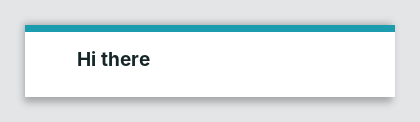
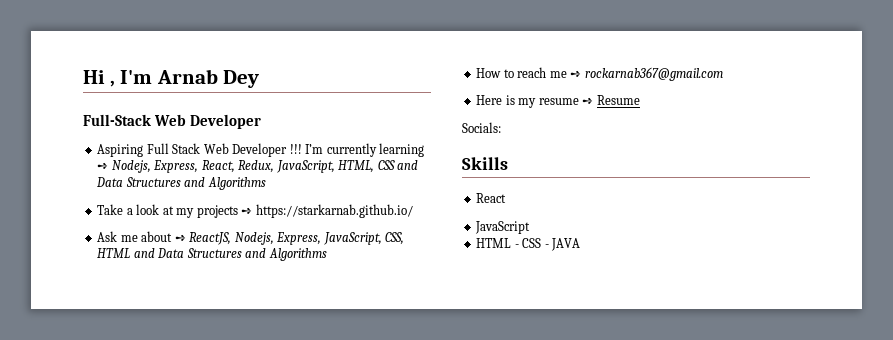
[101,52,151,66] there -> [109,69,260,88] [83,114,262,129] [97,143,425,157] [97,160,419,173] [96,177,266,190] [97,204,413,218] [97,231,405,245] [97,248,327,261] [476,67,723,81] [476,95,640,108] [462,122,501,133] [462,157,508,170] [476,193,507,203] [475,221,531,234] [476,238,581,251] , I'm Arnab Dey // Full-Stack Web Developer // Aspiring Full Stack Web Developer !!! I’m currently learning ➺ Nodejs, Express, React, Redux, JavaScript, HTML, CSS and Data Structures and Algorithms // Take a look at my projects ➺ https://starkarnab.github.io/ // Ask me about ➺ ReactJS, Nodejs, Express, JavaScript, CSS, HTML and Data Structures and Algorithms // How to reach me ➺ rockarnab367@gmail.com // Here is my resume ➺ Resume // Socials: // Skills // React // JavaScript // HTML - CSS - JAVA

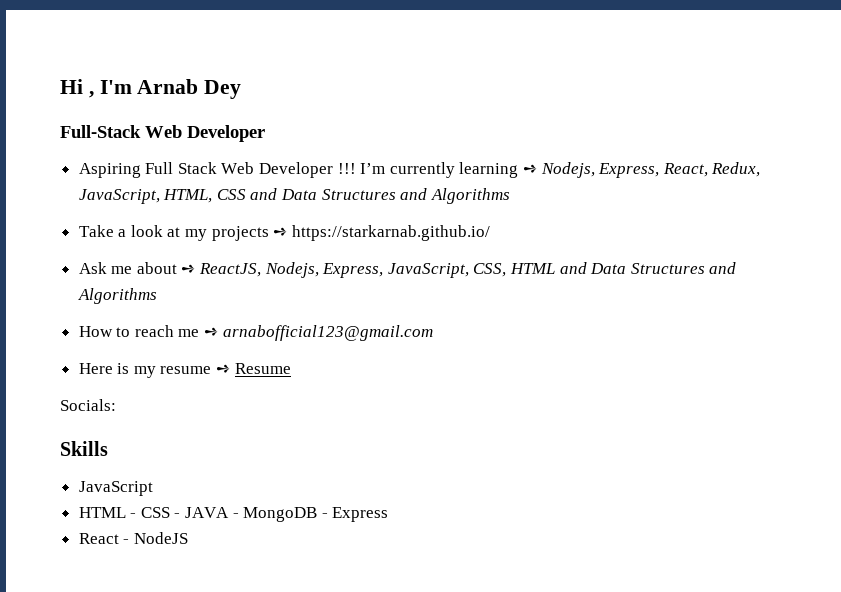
[584,67,723,81] rockarnab367@gmail.com -> [222,325,433,341] arnabofficial123@gmail.com
[476,193,507,203] // React -> (108, 448) none
(581, 244) none -> [232,507,389,522] [78,532,188,544] - MongoDB - Express // React - NodeJS

